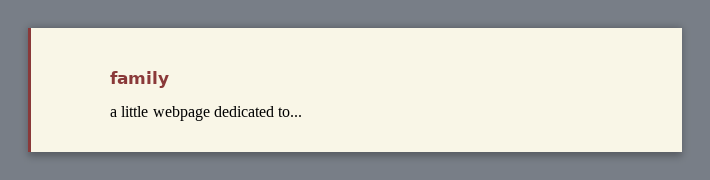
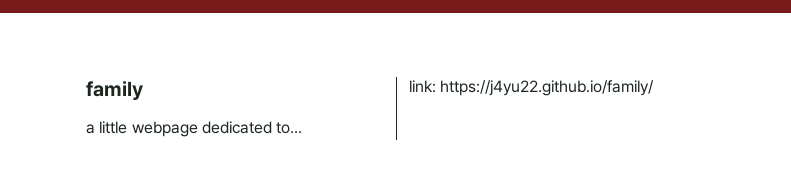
(303, 112) none -> [409,80,655,96] // link: https://j4yu22.github.io/family/

